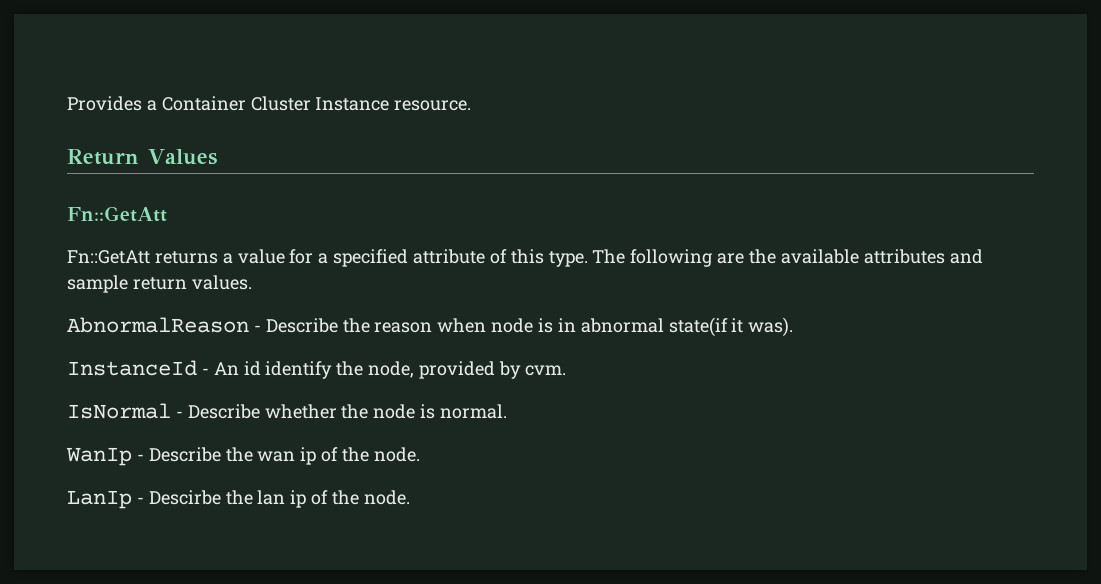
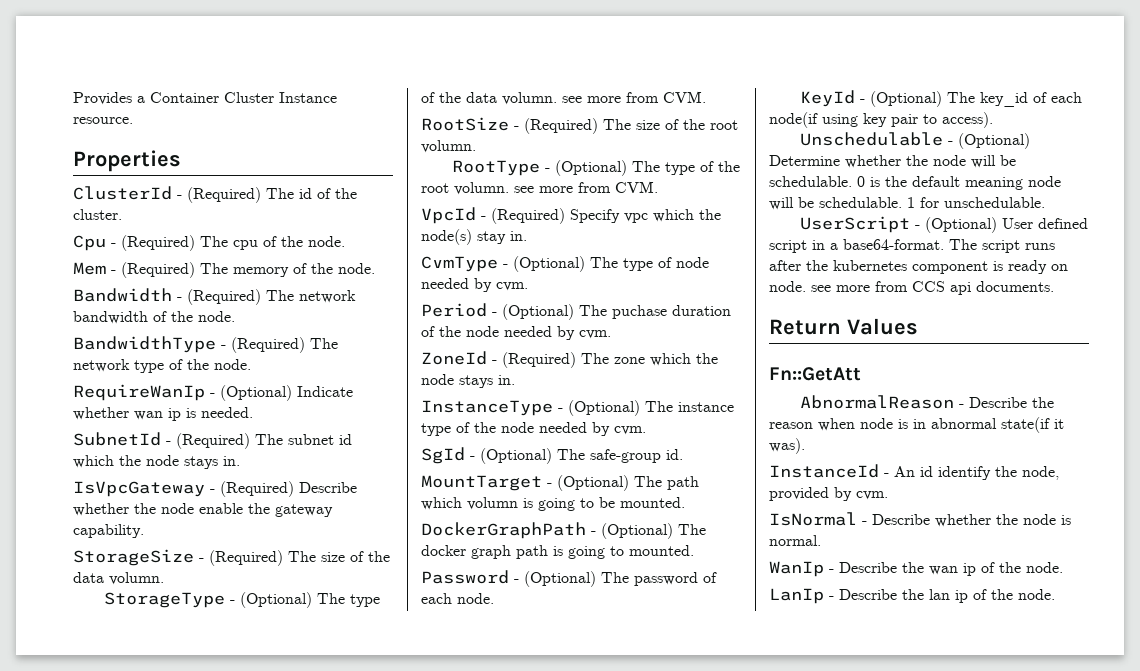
[67,149,217,165] [67,206,167,222] [67,249,983,267] [67,275,252,293] Return Values // Fn::GetAtt // Fn::GetAtt returns a value for a specified attribute of this type. The following are the available attributes and sample return values. -> [73,150,181,172] [73,186,357,203] [73,209,122,220] [73,235,345,251] [73,262,375,278] [73,288,356,305] [73,311,235,324] [73,336,338,353] [73,359,251,373] [73,384,353,401] [73,407,253,421] [73,432,352,449] [73,455,240,469] [73,481,357,497] [73,503,333,517] [73,524,144,538] [73,549,390,566] [73,572,164,585] [104,592,381,608] [421,91,706,105] [421,117,738,134] [421,140,476,153] [452,160,741,176] [421,181,658,195] [421,207,721,224] [421,229,527,245] [421,256,709,272] [421,278,528,292] [421,303,731,320] [421,326,611,340] [421,351,718,368] [421,374,515,388] [421,400,734,416] [421,422,646,436] [421,447,683,464] [421,475,699,491] [421,497,685,511] [421,522,706,539] [421,545,694,559] [421,570,717,587] [421,593,494,604] [800,90,1083,107] [769,112,993,128] [800,132,1031,149] [769,155,1016,168] [769,176,1061,190] [769,197,1045,210] [800,216,1089,233] [769,239,1055,253] [769,260,1068,274] [769,281,1054,295] [769,318,918,335] [769,367,861,381] Properties // ClusterId - (Required) The id of the cluster. // Cpu - (Required) The cpu of the node. // Mem - (Required) The memory of the node. // Bandwidth - (Required) The network bandwidth of the node. // BandwidthType - (Required) The network type of the node. // RequireWanIp - (Optional) Indicate whether wan ip is needed. // SubnetId - (Required) The subnet id which the node stays in. // IsVpcGateway - (Required) Describe whether the node enable the gateway capability. // StorageSize - (Required) The size of the data volumn. // StorageType - (Optional) The type of the data volumn. see more from CVM. // RootSize - (Required) The size of the root volumn. // RootType - (Optional) The type of the root volumn. see more from CVM. // VpcId - (Required) Specify vpc which the node(s) stay in. // CvmType - (Optional) The type of node needed by cvm. // Period - (Optional) The puchase duration of the node needed by cvm. // ZoneId - (Required) The zone which the node stays in. // InstanceType - (Optional) The instance type of the node needed by cvm. // SgId - (Optional) The safe-group id. // MountTarget - (Optional) The path which volumn is going to be mounted. // DockerGraphPath - (Optional) The docker graph path is going to mounted. // Password - (Optional) The password of each node. // KeyId - (Optional) The key_id of each node(if using key pair to access). // Unschedulable - (Optional) Determine whether the node will be schedulable. 0 is the default meaning node will be schedulable. 1 for unschedulable. // UserScript - (Optional) User defined script in a base64-format. The script runs after the kubernetes component is ready on node. see more from CCS api documents. // Return Values // Fn::GetAtt
[148,490,221,505] Descirbe -> [839,589,897,600] Describe

